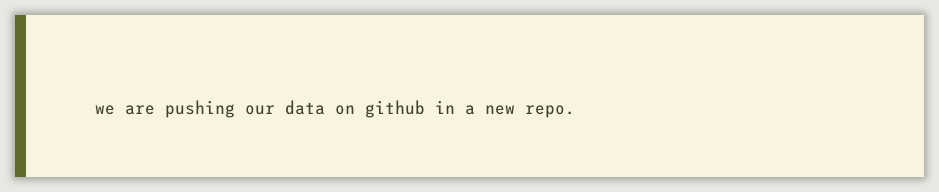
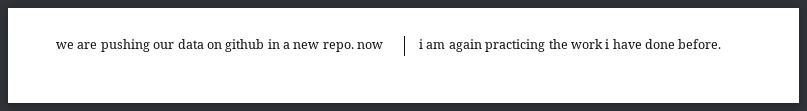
(575, 111) none -> [357,39,722,52] now i am again practicing the work i have done before.

